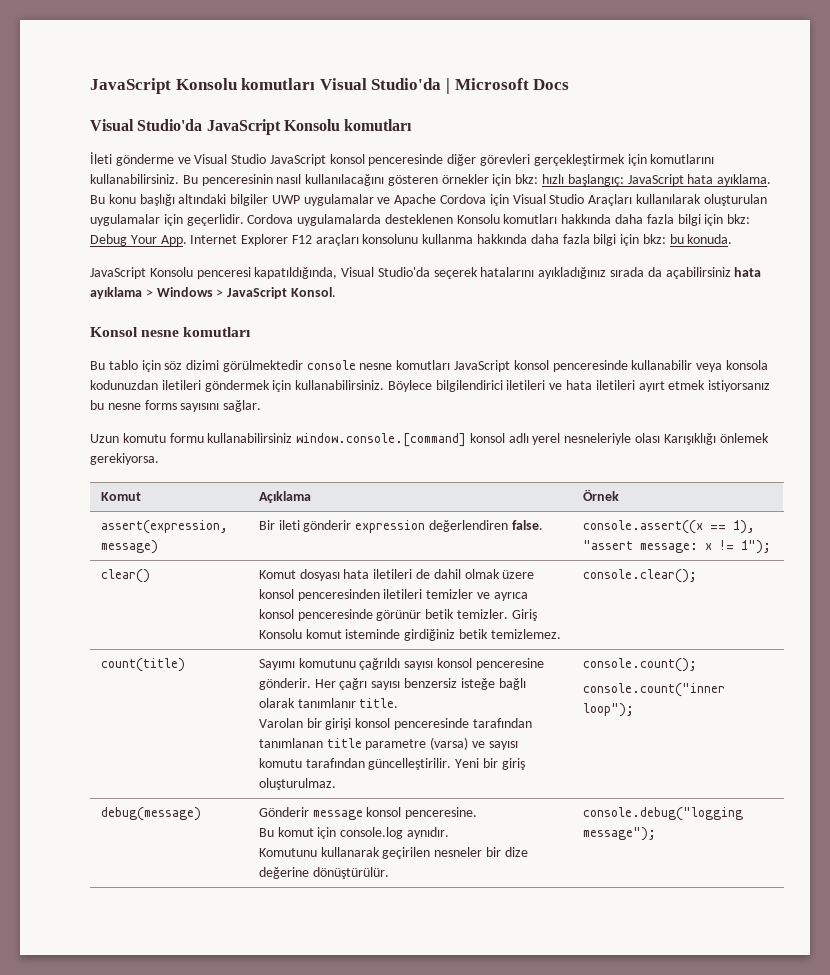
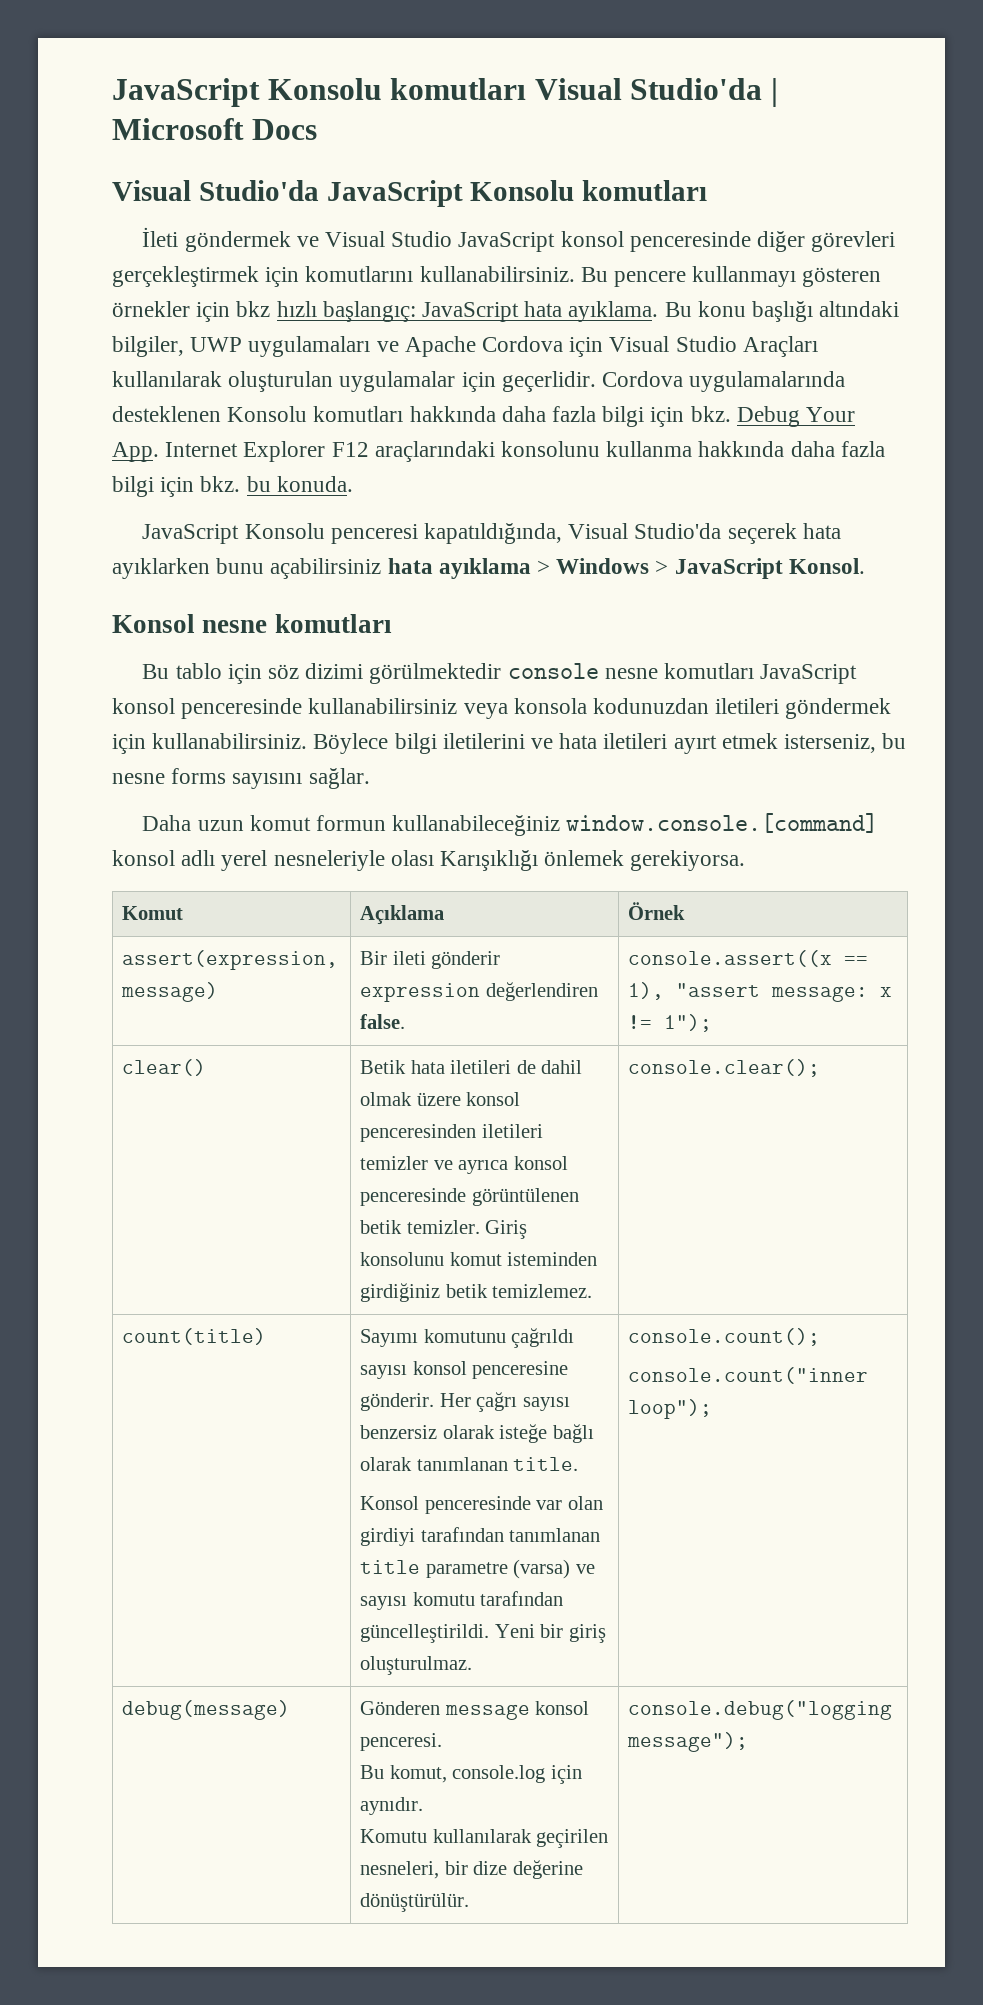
[115,154,174,166] gönderme -> [184,231,291,252] göndermek
[201,174,385,186] penceresinin nasıl kullanılacağını -> [614,266,797,287] pencere kullanmayı
[515,174,539,184] bkz: -> [236,301,271,317] bkz
[230,194,374,206] bilgiler UWP uygulamalar -> [112,336,371,357] bilgiler, UWP uygulamaları
[297,214,382,226] uygulamalarda -> [689,371,846,392] uygulamalarında
[727,214,751,224] bkz: -> [690,406,731,422] bkz.
[315,234,359,246] araçları -> [374,441,495,462] araçlarındaki
[642,234,666,244] bkz: -> [200,476,241,492] bkz.
[480,267,662,279] hatalarını ayıkladığınız sırada da -> [802,523,841,539] [112,558,265,579] hata ayıklarken bunu
[631,360,693,370] kullanabilir -> [308,698,458,714] kullanabilirsiniz
[435,380,546,392] bilgilendirici iletileri -> [394,733,525,754] bilgi iletilerini
[708,380,771,392] istiyorsanız -> [784,734,877,753] isterseniz,
[90,433,293,443] Uzun komutu formu kullanabilirsiniz -> [142,815,561,836] Daha uzun komut formun kullanabileceğiniz
[258,569,340,581] Komut dosyası -> [360,1060,407,1074] Betik
[376,610,422,621] görünür -> [471,1188,579,1206] görüntülenen
[258,629,401,639] Konsolu komut isteminde -> [360,1252,598,1266] konsolunu komut isteminden
(458, 683) none -> [442,1425,495,1439] olarak
[297,698,356,708] tanımlanır -> [416,1457,508,1471] tanımlanan
[258,718,470,730] Varolan bir girişi konsol penceresinde -> [360,1496,603,1514] [360,1528,416,1546] Konsol penceresinde var olan girdiyi
[368,758,452,770] güncelleştirilir. -> [360,1624,490,1643] güncelleştirildi.
[258,807,309,817] Gönderir -> [360,1701,441,1715] Gönderen
[405,807,478,819] [258,827,450,839] [258,847,483,859] penceresine. // Bu komut için console.log aynıdır. // Komutunu kullanarak geçirilen nesneler -> [360,1733,443,1751] [360,1765,582,1784] [360,1797,424,1815] [360,1829,609,1848] [360,1861,440,1879] penceresi. // Bu komut, console.log için aynıdır. // Komutu kullanılarak geçirilen nesneleri,

